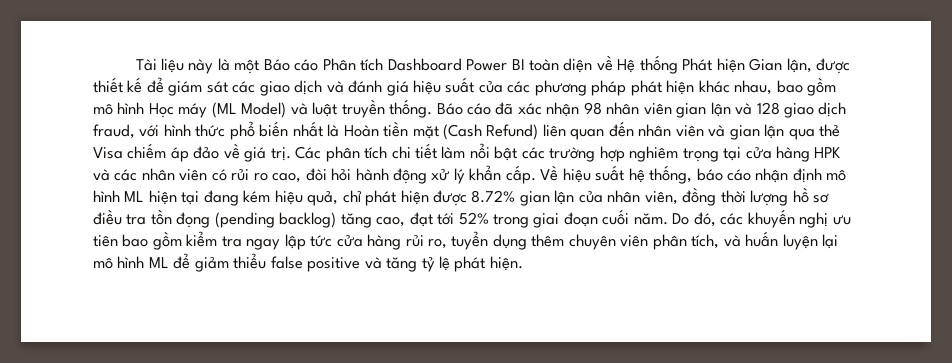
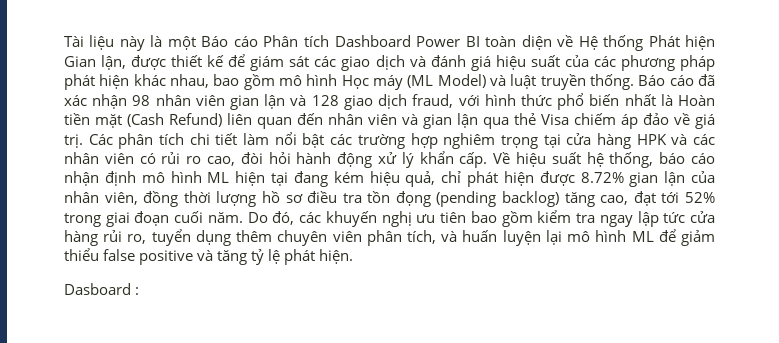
(523, 263) none -> [64,283,140,295] // Dasboard :

